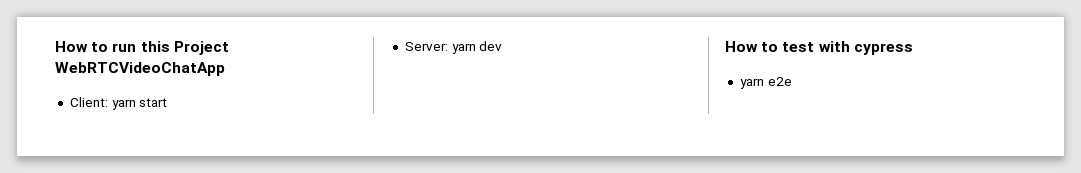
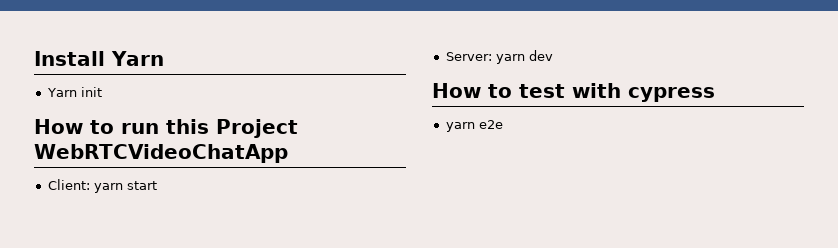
(55, 46) none -> [34,51,164,66] [46,87,102,97] Install Yarn // Yarn init //

